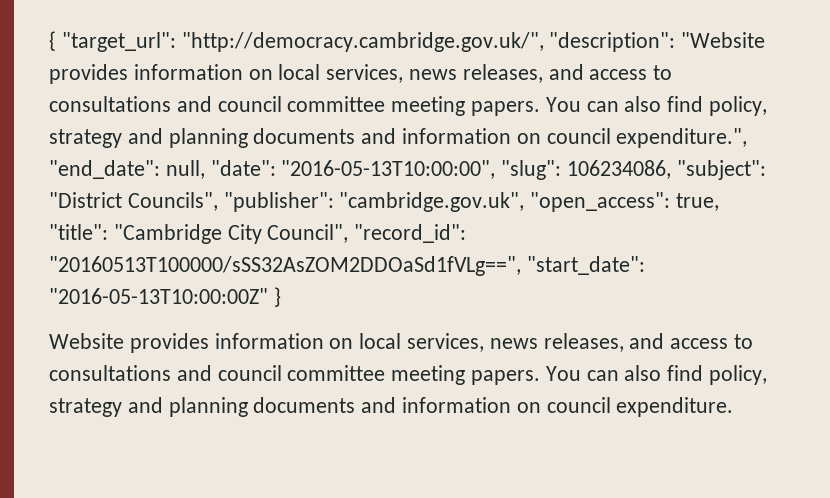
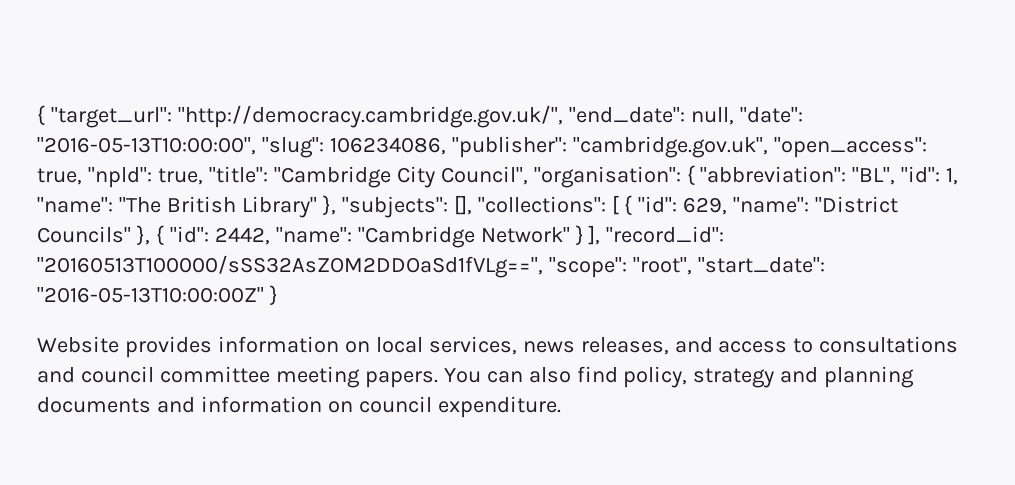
[549,32,766,52] [49,64,673,84] [49,96,768,116] [49,128,748,148] "description": "Website provides information on local services, news releases, and access to consultations and council committee meeting papers. You can also find policy, strategy and planning documents and information on council expenditure.", -> (563, 116) none
[676,160,766,180] [49,192,218,211] "subject": "District Councils", -> (446, 146) none
(720, 202) none -> [87,167,203,188] "npld": true,
[354,224,467,243] [49,256,521,276] "record_id": "20160513T100000/sSS32AsZOM2DDOaSd1fVLg==", -> [533,165,959,188] [37,195,899,218] [37,225,725,248] [37,255,692,278] "organisation": { "abbreviation": "BL", "id": 1, "name": "The British Library" }, "subjects": [], "collections": [ { "id": 629, "name": "District Councils" }, { "id": 2442, "name": "Cambridge Network" } ], "record_id": "20160513T100000/sSS32AsZOM2DDOaSd1fVLg==", "scope": "root",

